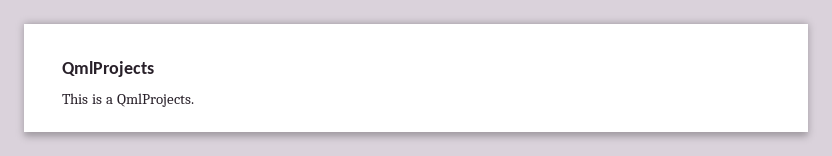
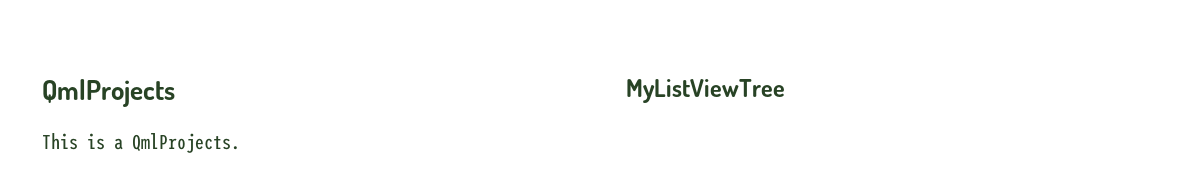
(194, 100) none -> [626,79,785,103] // MyListViewTree

